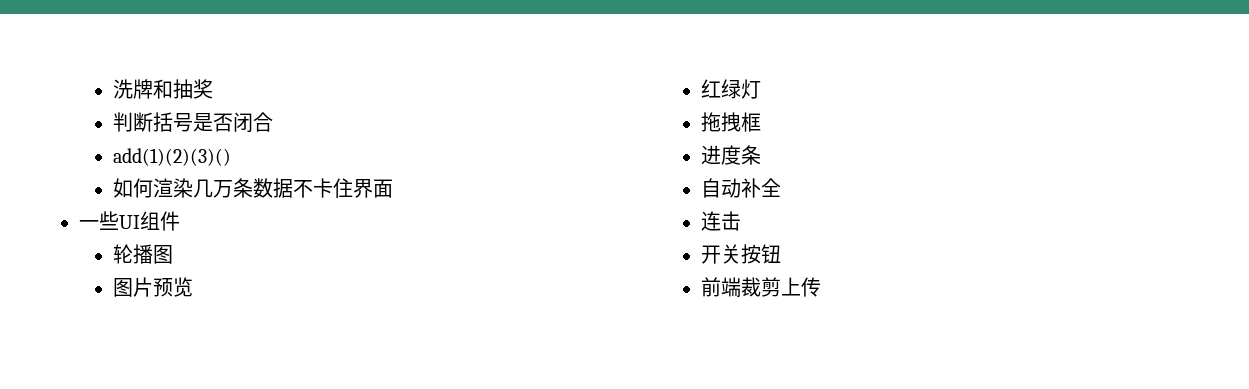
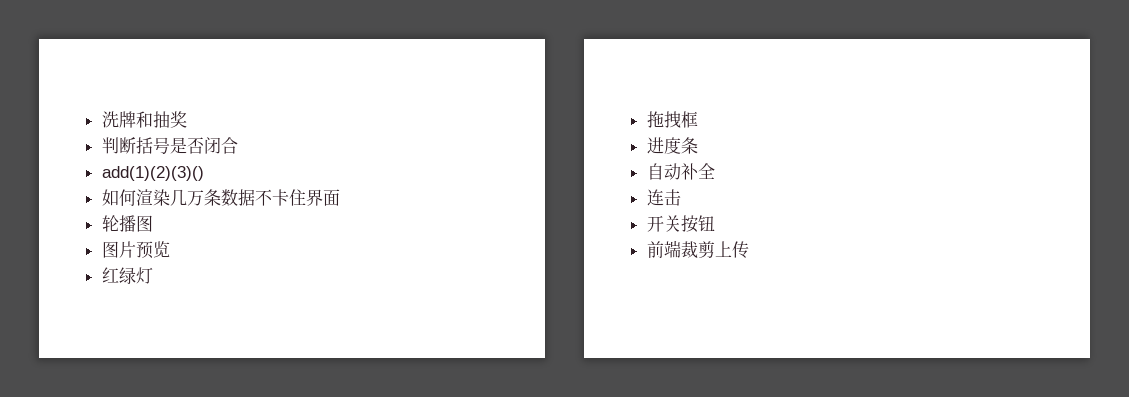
[79,211,180,231] // 一些UI组件 -> (340, 197) none

